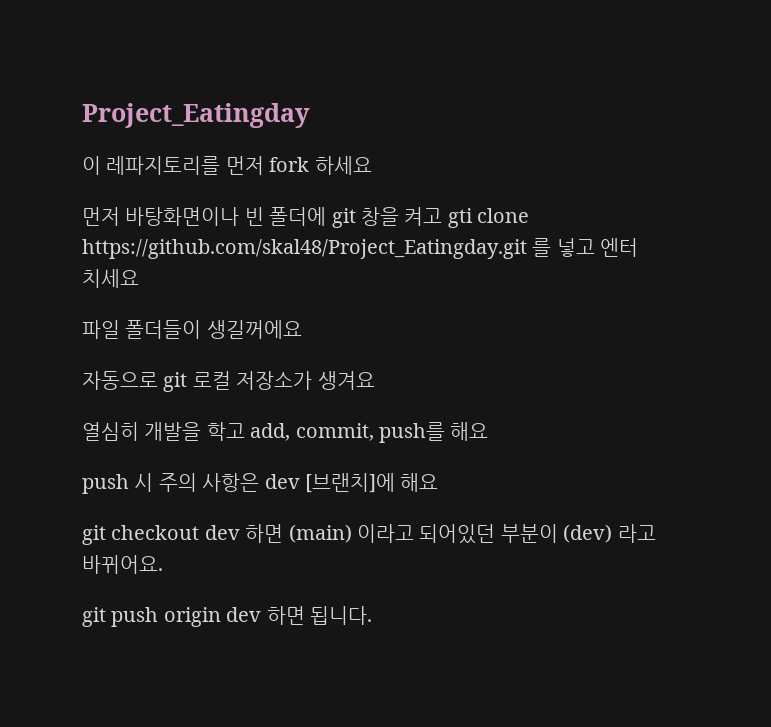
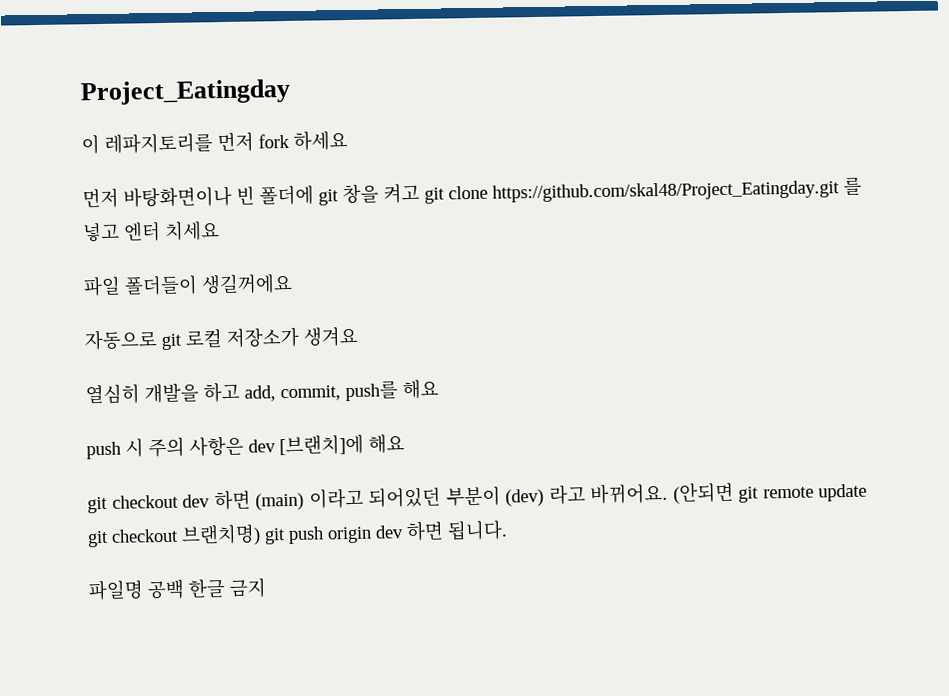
[447,208,473,228] gti -> [424,187,445,204] git
[206,422,245,441] 학고 -> [203,382,240,403] 하고
(163, 564) // -> [672,481,867,504] [87,523,261,548] (안되면 git remote update git checkout 브랜치명)
(372, 615) none -> [88,577,266,601] // 파일명 공백 한글 금지

